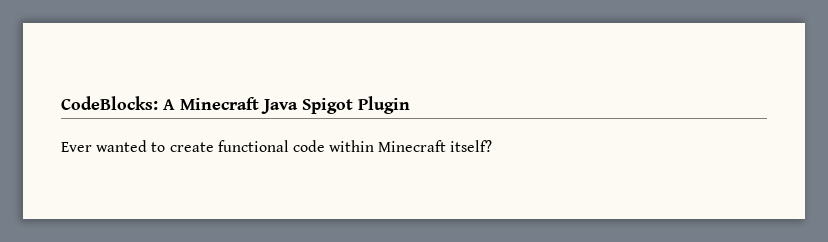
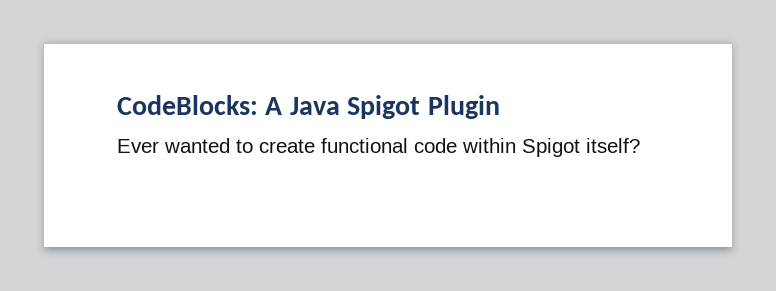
[180,97,259,110] Minecraft -> (283, 106) none
[378,140,447,152] Minecraft -> [522,138,580,157] Spigot

